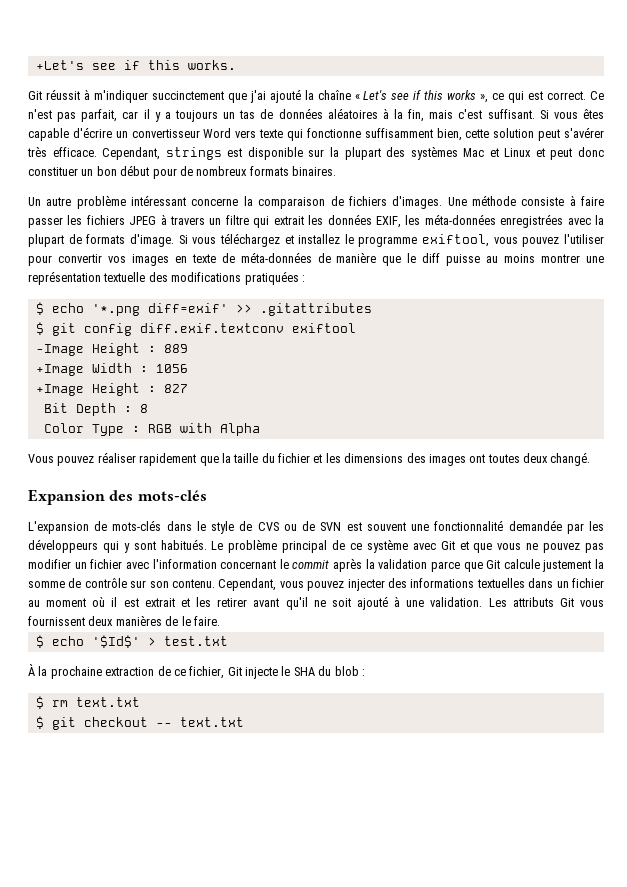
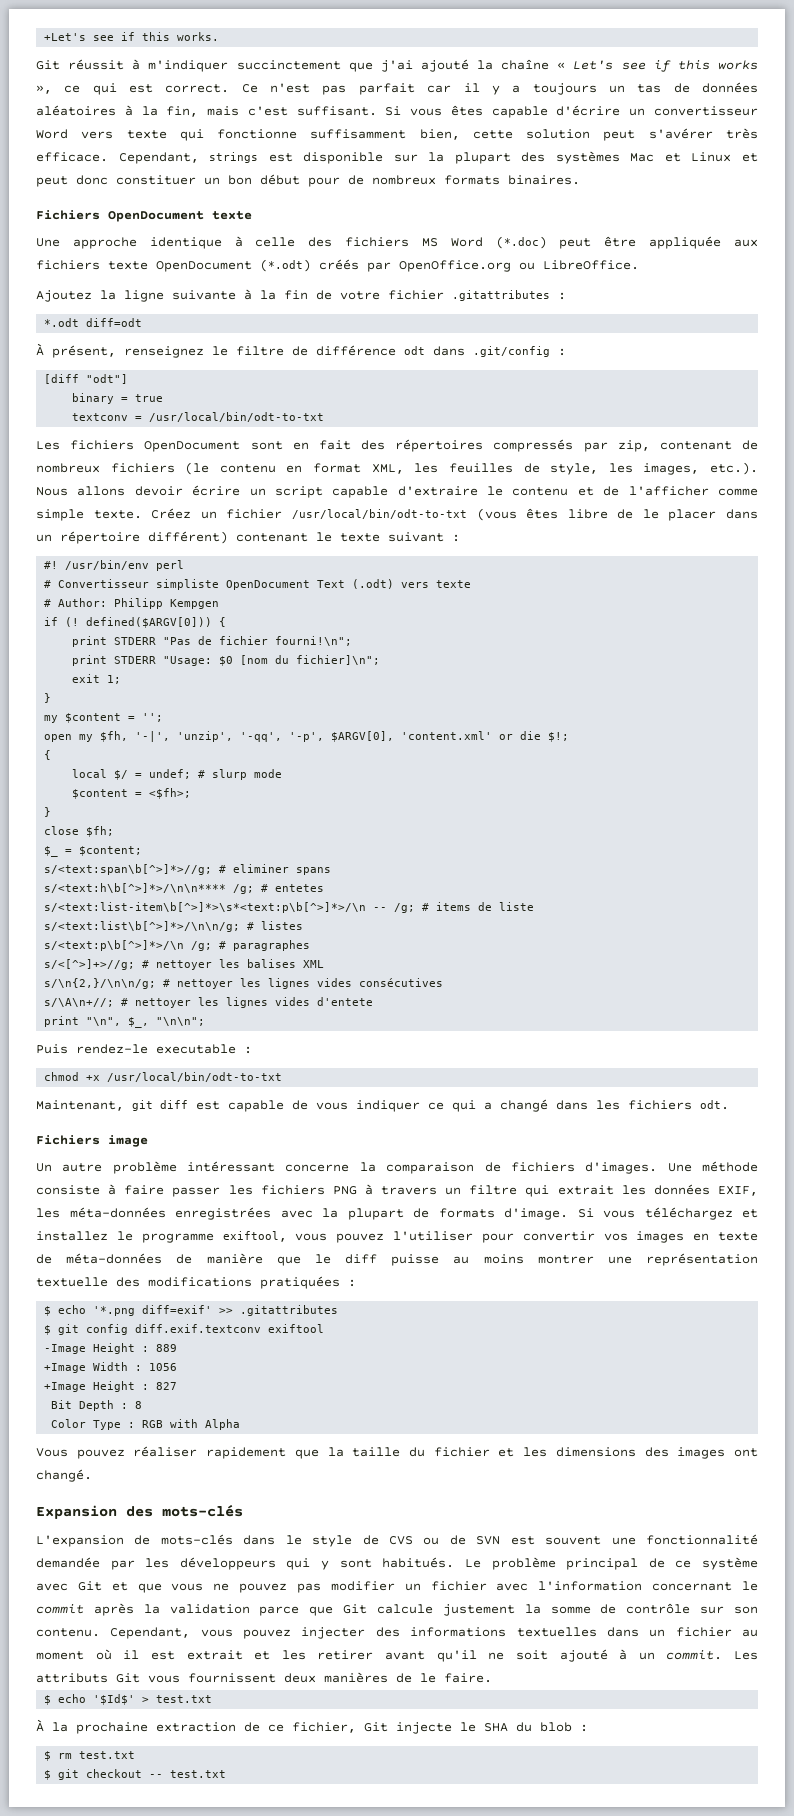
[81,109,118,122] parfait, -> [358,83,415,95] parfait
(336, 171) none -> [36,210,252,222] [36,236,758,249] [36,259,639,272] [36,289,566,302] [44,318,143,327] [36,343,566,358] [44,374,129,384] [72,393,164,404] [72,412,325,422] [36,439,758,452] [36,462,759,475] [36,485,758,498] [36,508,759,521] [36,531,460,544] [44,560,185,571] [44,579,472,590] [44,598,220,609] [44,617,227,628] [72,636,353,647] [72,655,381,666] [72,674,122,684] [44,693,52,703] [44,713,164,723] [44,731,570,742] [44,750,52,760] [72,769,283,780] [72,788,192,799] [44,807,52,817] [44,826,115,837] [44,846,143,857] [44,864,332,875] [44,883,325,894] [44,902,535,913] [44,921,304,932] [44,940,311,951] [44,959,325,970] [44,978,444,989] [44,997,374,1008] [44,1016,206,1028] [36,1044,252,1054] [44,1072,283,1082] [36,1099,729,1112] [36,1135,148,1147] // Fichiers OpenDocument texte // Une approche identique à celle des fichiers MS Word (*.doc) peut être appliquée aux fichiers texte OpenDocument (*.odt) créés par OpenOffice.org ou LibreOffice. // Ajoutez la ligne suivante à la fin de votre fichier .gitattributes : // *.odt diff=odt // À présent, renseignez le filtre de différence odt dans .git/config : // [diff "odt"] // binary = true // textconv = /usr/local/bin/odt-to-txt // Les fichiers OpenDocument sont en fait des répertoires compressés par zip, contenant de nombreux fichiers (le contenu en format XML, les feuilles de style, les images, etc.). Nous allons devoir écrire un script capable d'extraire le contenu et de l'afficher comme simple texte. Créez un fichier /usr/local/bin/odt-to-txt (vous êtes libre de le placer dans un répertoire différent) contenant le texte suivant : // #! /usr/bin/env perl // # Convertisseur simpliste OpenDocument Text (.odt) vers texte // # Author: Philipp Kempgen // if (! defined($ARGV[0])) { // print STDERR "Pas de fichier fourni!\n"; // print STDERR "Usage: $0 [nom du fichier]\n"; // exit 1; // } // my $content = ''; // open my $fh, '-|', 'unzip', '-qq', '-p', $ARGV[0], 'content.xml' or die $!; // { // local $/ = undef; # slurp mode // $content = <$fh>; // } // close $fh; // $_ = $content; // s/<text:span\b[^>]*>//g; # eliminer spans // s/<text:h\b[^>]*>/\n\n**** /g; # entetes // s/<text:list-item\b[^>]*>\s*<text:p\b[^>]*>/\n -- /g; # items de liste // s/<text:list\b[^>]*>/\n\n/g; # listes // s/<text:p\b[^>]*>/\n /g; # paragraphes // s/<[^>]+>//g; # nettoyer les balises XML // s/\n{2,}/\n\n/g; # nettoyer les lignes vides consécutives // s/\A\n+//; # nettoyer les lignes vides d'entete // print "\n", $_, "\n\n"; // Puis rendez-le executable : // chmod +x /usr/local/bin/odt-to-txt // Maintenant, git diff est capable de vous indiquer ce qui a changé dans les fichiers odt. // Fichiers image
[129,216,157,225] JPEG -> [332,1186,357,1195] PNG
[487,453,548,463] toutes deux -> (758, 1452) none
[406,597,483,607] une validation. -> [638,1650,723,1660] un commit.
[75,697,140,707] text.txt -> [79,1751,136,1759] test.txt
[179,717,244,727] text.txt -> [170,1770,227,1778] test.txt

